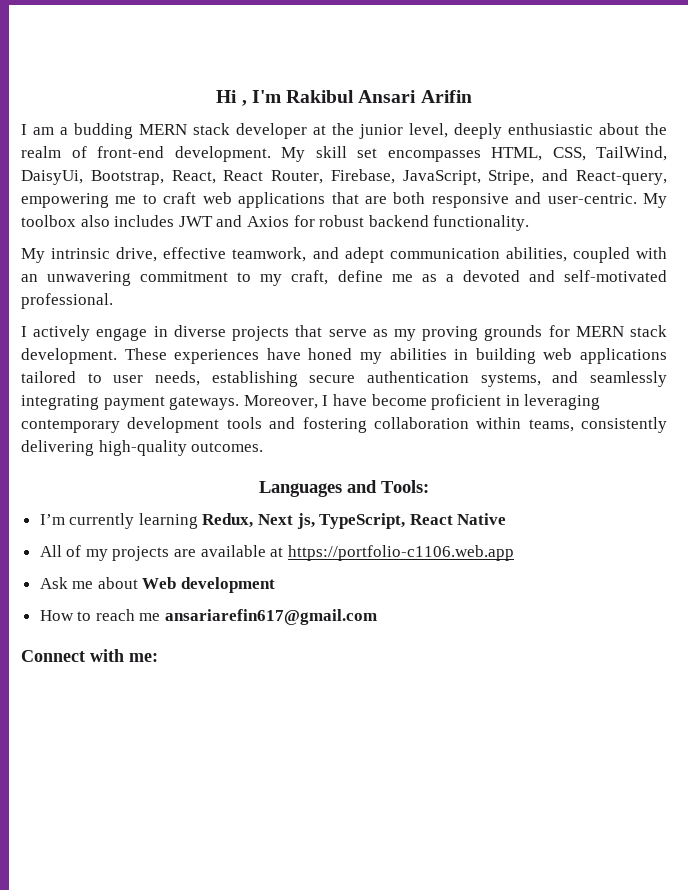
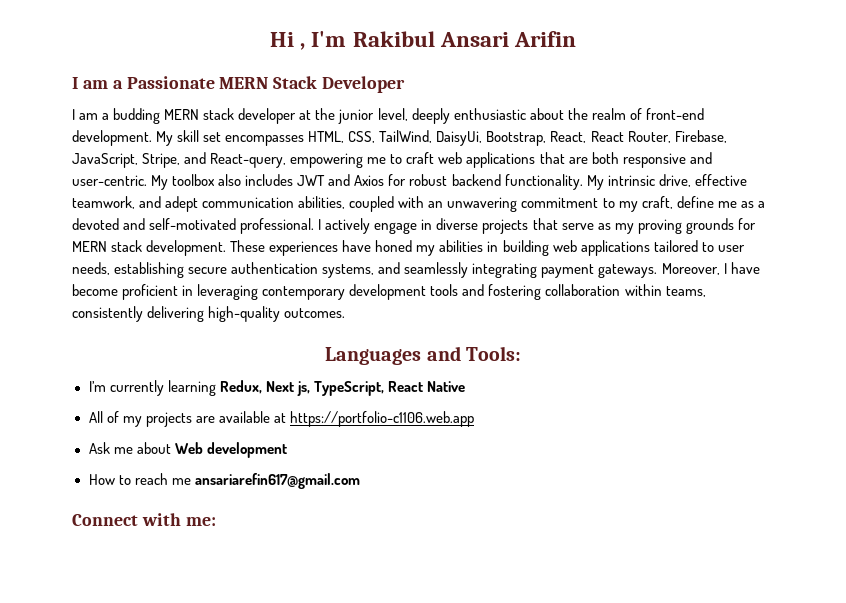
(472, 96) none -> [72,76,406,93] // I am a Passionate MERN Stack Developer
(530, 223) // -> (583, 182) none
(113, 301) // -> (315, 226) none

